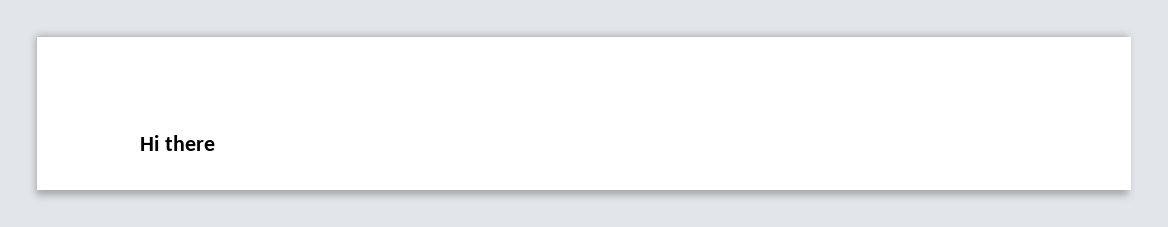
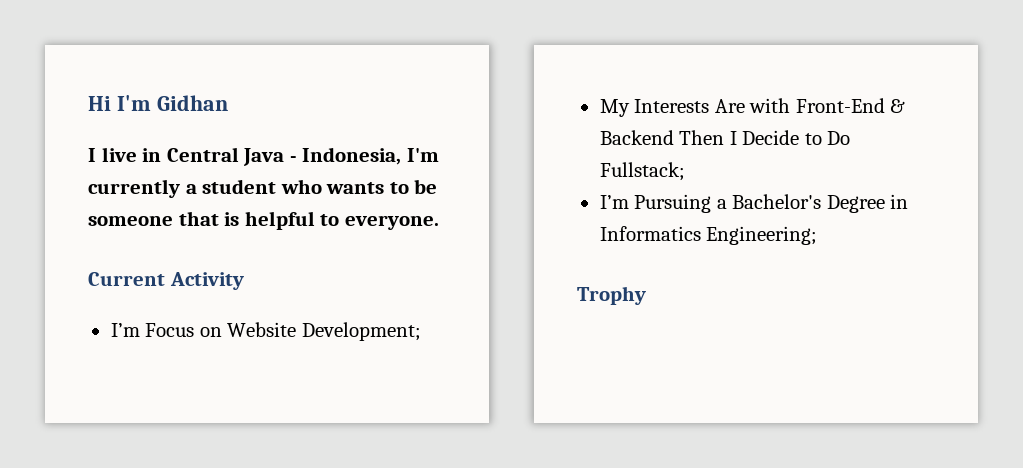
[164,135,215,151] there -> [116,95,228,111] [88,147,439,166] [88,179,438,198] [88,211,439,230] [88,272,244,290] [110,322,421,341] [599,98,906,117] [599,130,851,145] [599,162,685,181] [599,194,909,213] [599,226,818,245] [577,286,646,305] I'm Gidhan // I live in Central Java - Indonesia, I'm currently a student who wants to be someone that is helpful to everyone. // Current Activity // I’m Focus on Website Development; // My Interests Are with Front-End & Backend Then I Decide to Do Fullstack; // I’m Pursuing a Bachelor's Degree in Informatics Engineering; // Trophy

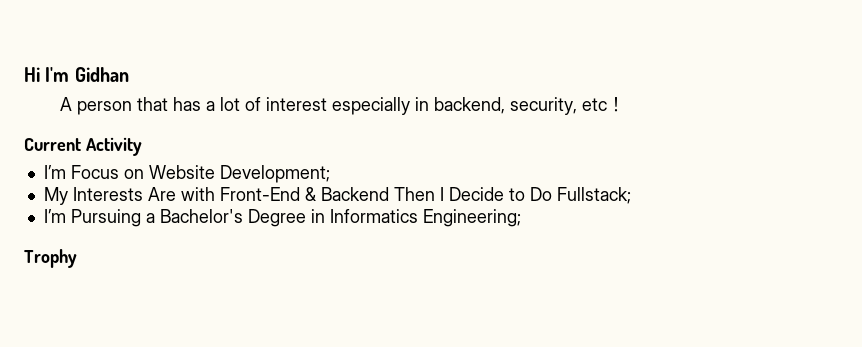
[88,147,439,166] [88,179,438,198] [88,211,439,230] I live in Central Java - Indonesia, I'm currently a student who wants to be someone that is helpful to everyone. -> [59,97,625,115] A person that has a lot of interest especially in backend, security, etc！

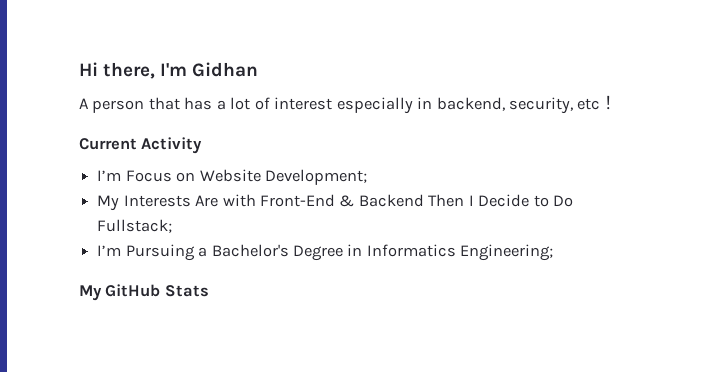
(40, 74) none -> [103,62,156,79] there,
[24,249,77,268] Trophy -> [79,284,209,301] My GitHub Stats

